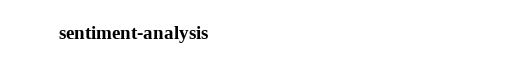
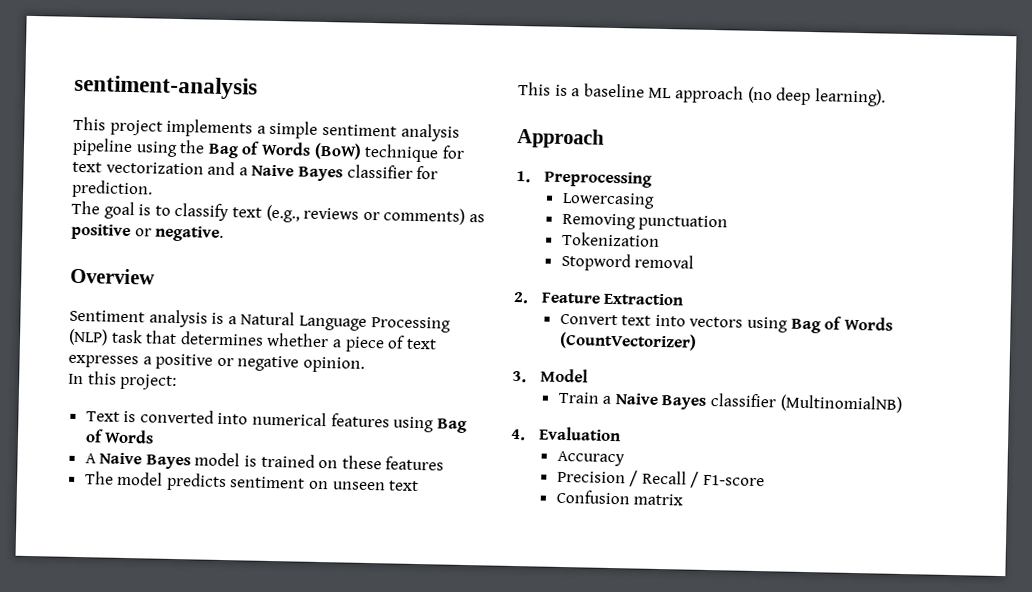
(208, 34) none -> [73,116,460,142] [72,137,465,163] [72,161,439,182] [71,179,153,199] [71,200,485,225] [71,223,225,242] [70,267,155,285] [69,309,451,333] [68,328,437,353] [68,353,365,373] [68,371,178,391] [85,409,467,434] [84,429,155,444] [84,452,445,471] [84,471,420,492] [518,82,886,107] [517,127,605,149] [516,170,652,188] [561,191,655,209] [561,212,729,232] [561,231,660,247] [560,252,695,272] [513,291,685,306] [559,313,893,334] [558,331,697,351] [512,368,588,383] [557,391,903,413] [511,426,621,442] [556,450,625,467] [556,470,765,488] [555,489,684,506] // This project implements a simple sentiment analysis pipeline using the Bag of Words (BoW) technique for text vectorization and a Naive Bayes classifier for prediction. // The goal is to classify text (e.g., reviews or comments) as positive or negative. // Overview // Sentiment analysis is a Natural Language Processing (NLP) task that determines whether a piece of text expresses a positive or negative opinion. // In this project: // Text is converted into numerical features using Bag of Words // A Naive Bayes model is trained on these features // The model predicts sentiment on unseen text // This is a baseline ML approach (no deep learning). // Approach // 1. Preprocessing // Lowercasing // Removing punctuation // Tokenization // Stopword removal // 2. Feature Extraction // Convert text into vectors using Bag of Words (CountVectorizer) // 3. Model // Train a Naive Bayes classifier (MultinomialNB) // 4. Evaluation // Accuracy // Precision / Recall / F1-score // Confusion matrix

